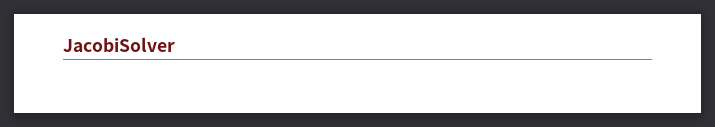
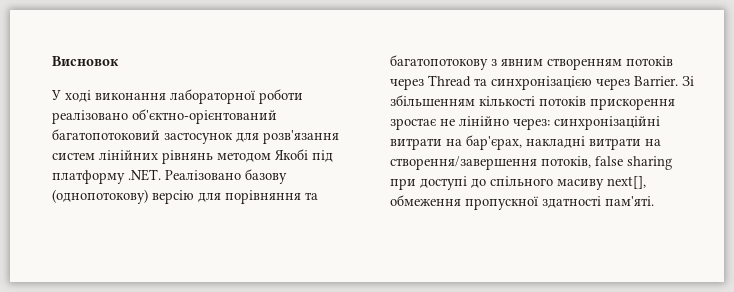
[63,37,175,52] JacobiSolver -> [52,56,119,66] [51,89,303,104] [52,109,277,124] [52,129,339,144] [52,149,333,164] [52,169,287,184] [52,189,318,204] [390,55,673,70] [390,75,694,90] [390,95,675,110] [390,116,660,130] [390,135,661,150] [390,156,672,170] [390,176,646,190] [390,195,654,210] Висновок // У ході виконання лабораторної роботи реалізовано об'єктно-орієнтований багатопотоковий застосунок для розв'язання систем лінійних рівнянь методом Якобі під платформу .NET. Реалізовано базову (однопотокову) версію для порівняння та багатопотокову з явним створенням потоків через Thread та синхронізацією через Barrier. Зі збільшенням кількості потоків прискорення зростає не лінійно через: синхронізаційні витрати на бар'єрах, накладні витрати на створення/завершення потоків, false sharing при доступі до спільного масиву next[], обмеження пропускної здатності пам'яті.

